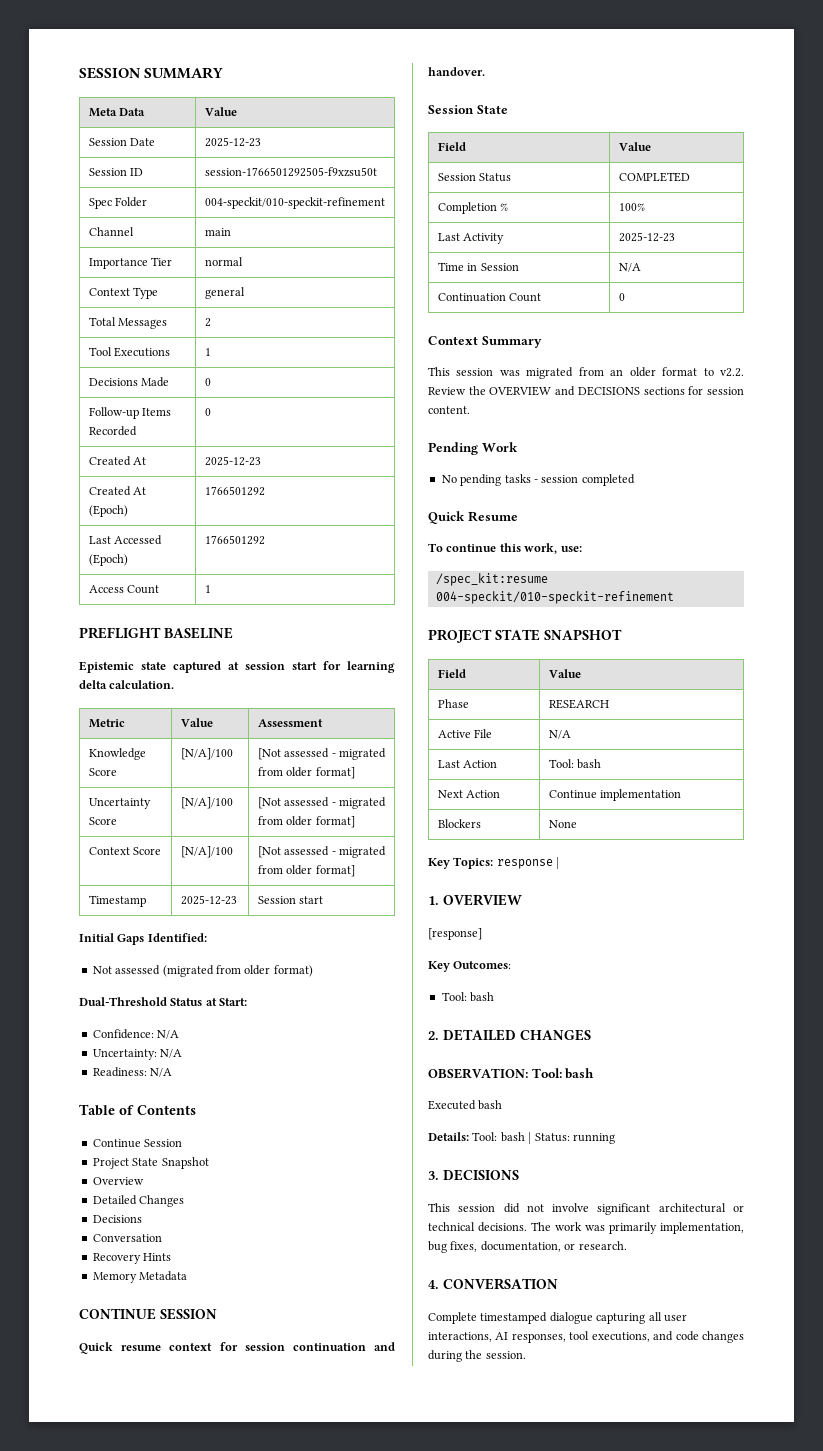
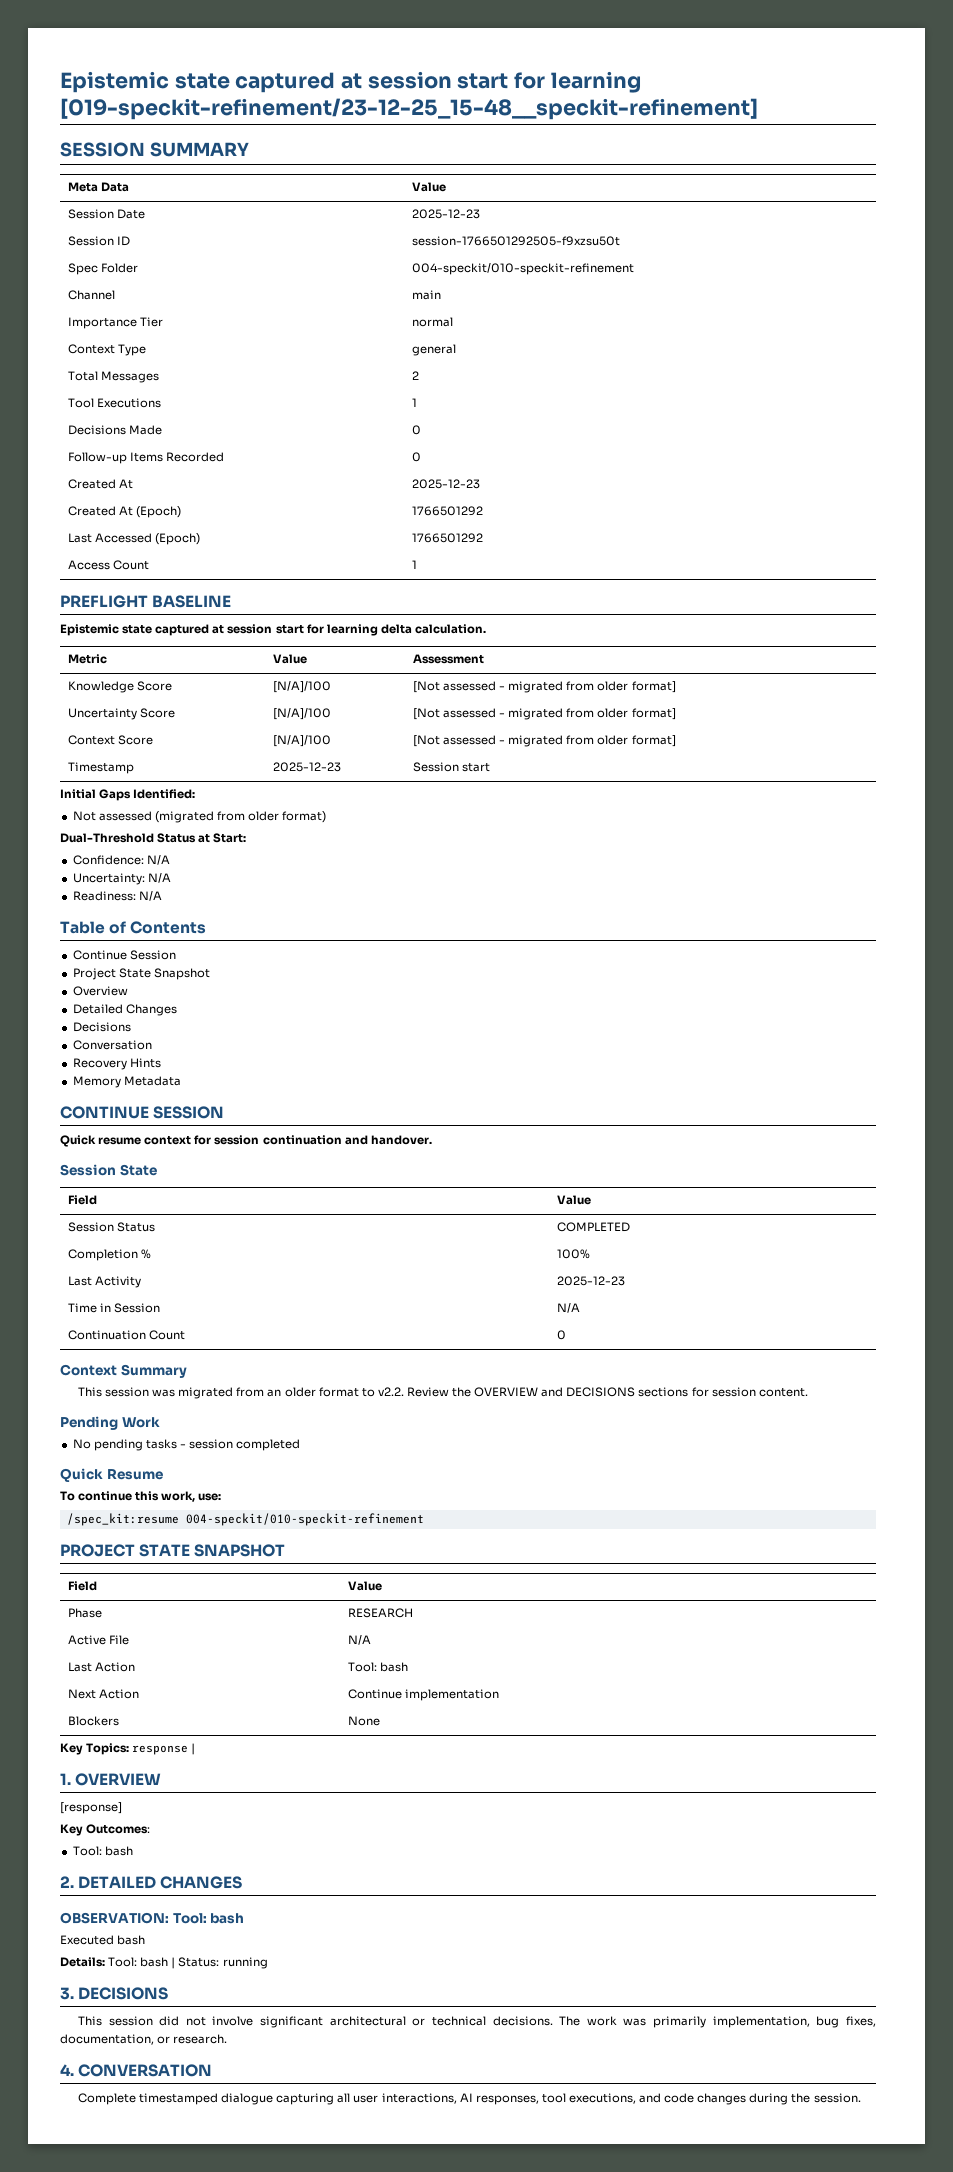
(79, 73) none -> [60,71,641,93] [60,98,758,120] Epistemic state captured at session start for learning [019-speckit-refinement/23-12-25_15-48__speckit-refinement] //

